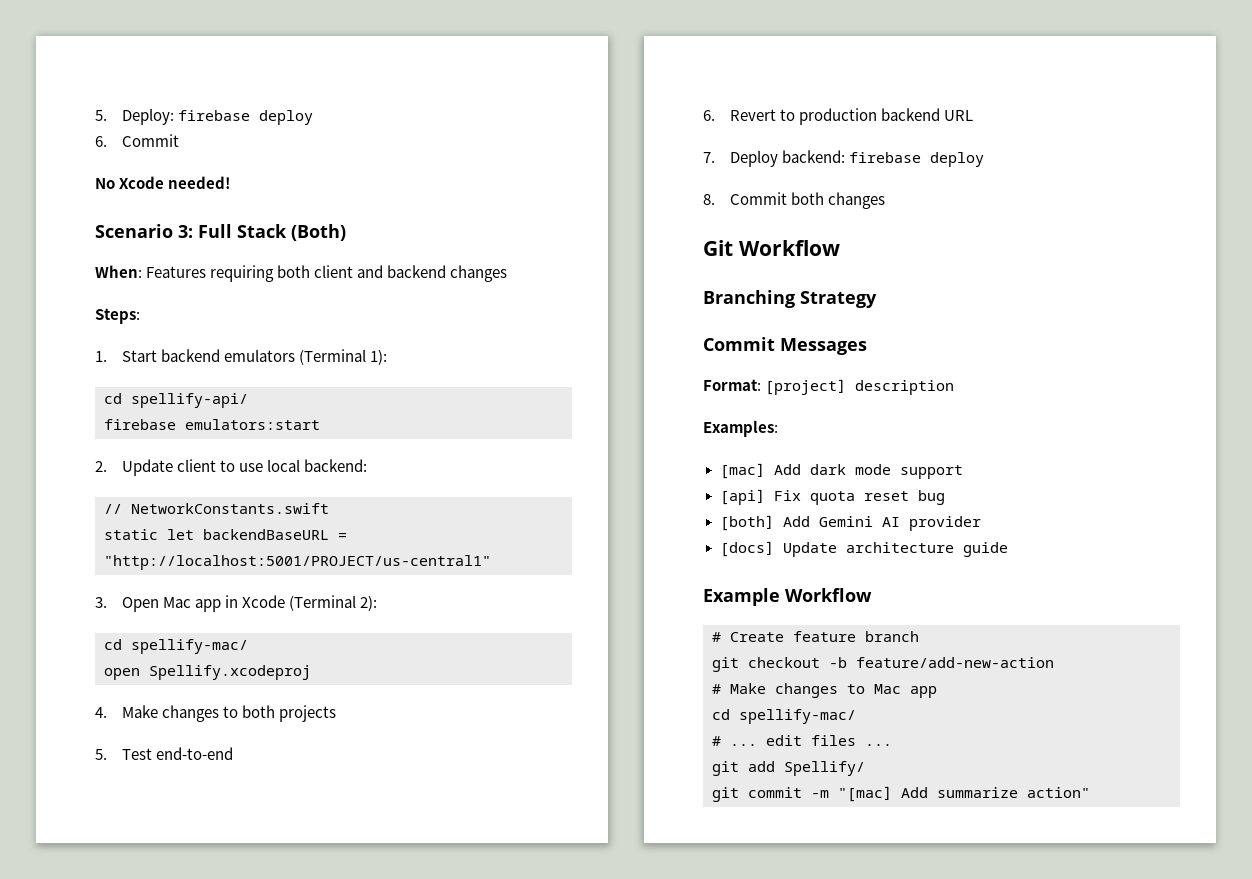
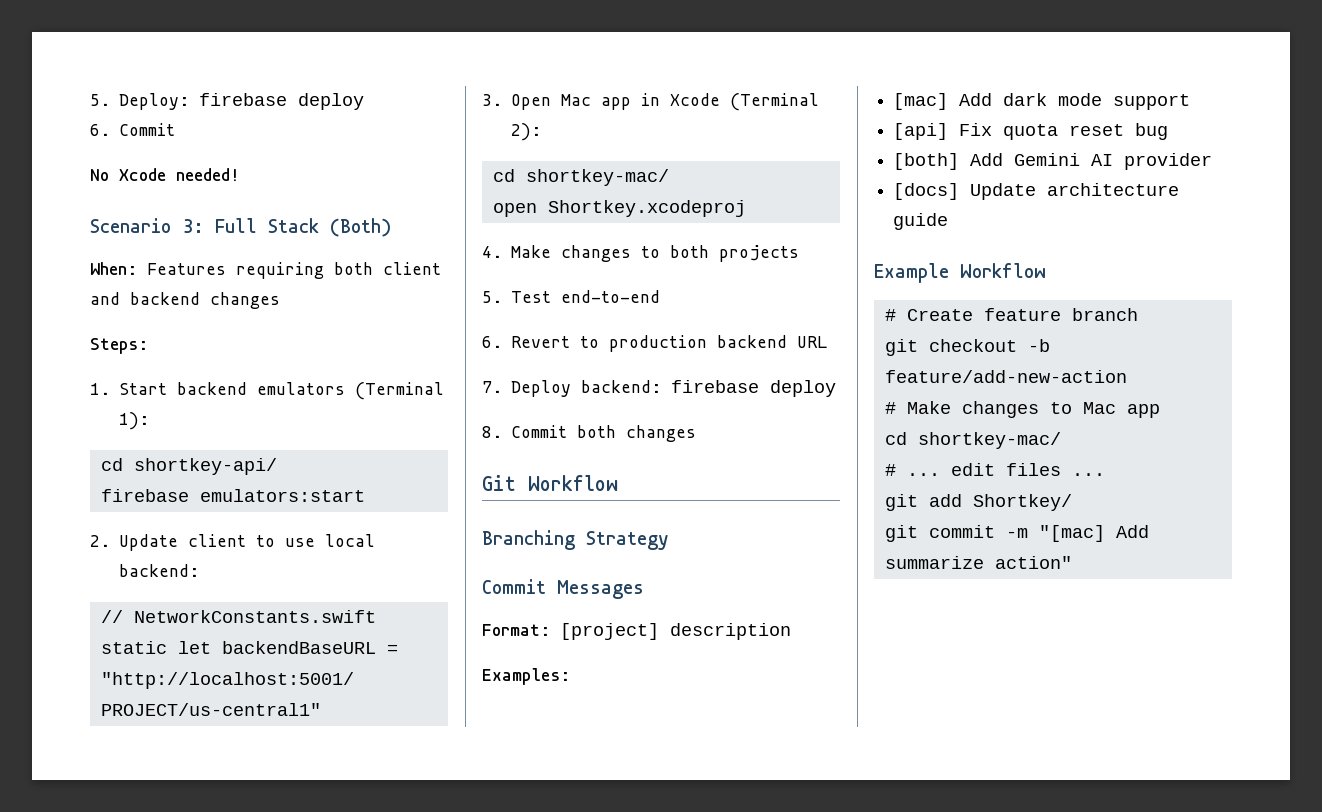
[131,393,248,408] spellify-api/ -> [133,458,277,475] shortkey-api/
[131,639,248,654] spellify-mac/ -> [525,169,669,186] shortkey-mac/
[149,665,311,680] Spellify.xcodeproj -> [547,200,746,217] Shortkey.xcodeproj
[739,709,856,724] spellify-mac/ -> [917,432,1061,449] shortkey-mac/
[784,761,865,776] Spellify/ -> [972,494,1072,511] Shortkey/

